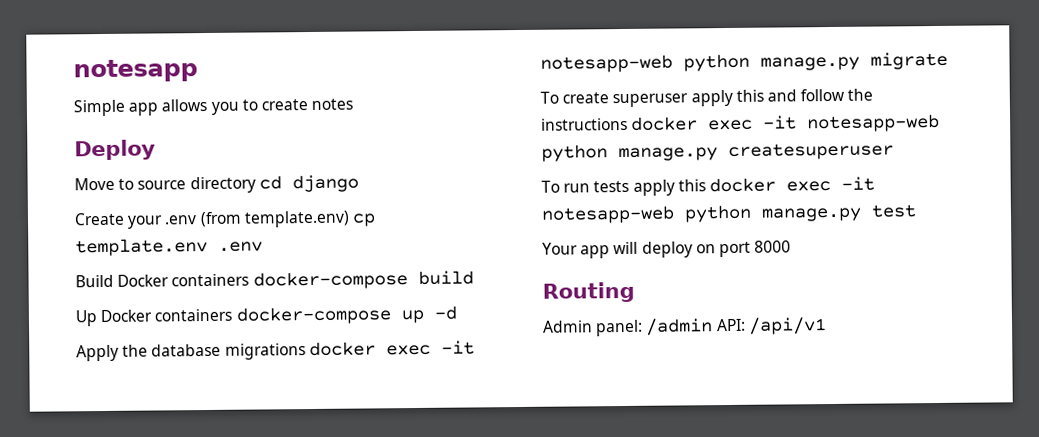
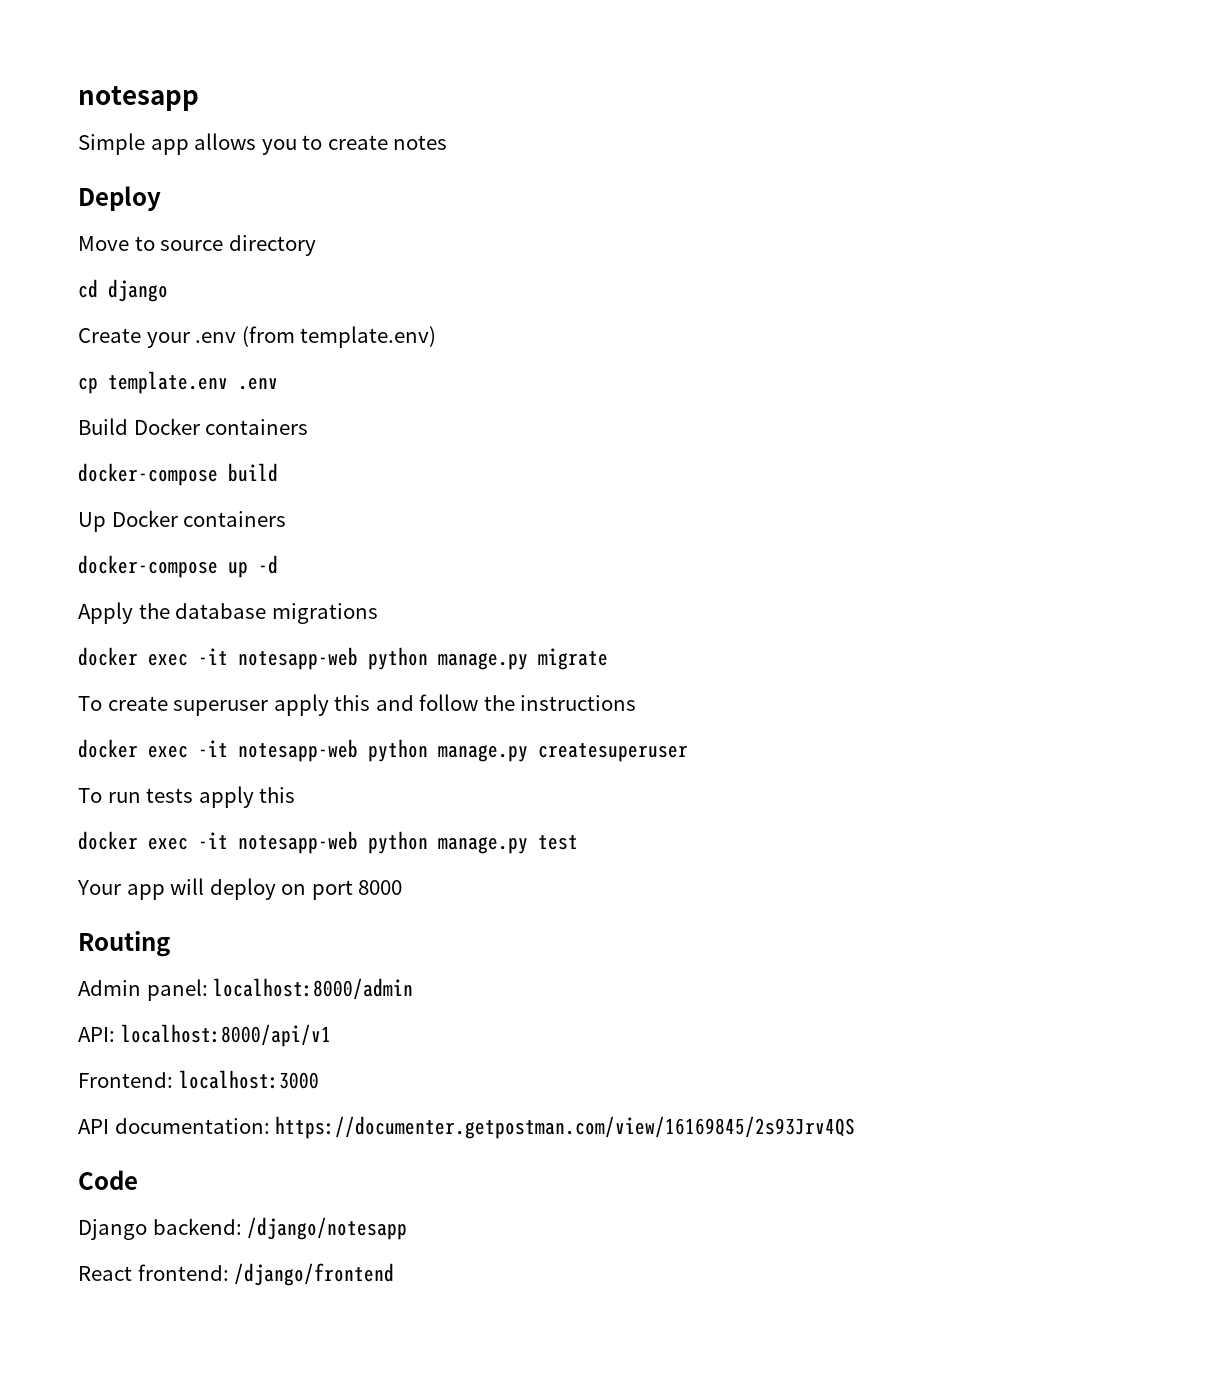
(256, 185) none -> (316, 245) //
(350, 219) none -> (437, 337) //
(250, 280) none -> (309, 427) //
(233, 315) none -> (287, 519) //
(306, 351) none -> (378, 613) //
(628, 124) none -> (637, 703) //
(706, 185) none -> (296, 795) //
[645,317,827,336] /admin API: /api/v1 -> [213,978,414,1000] [78,1024,331,1047] [78,1070,319,1089] [78,1116,856,1139] [78,1170,138,1190] [78,1217,408,1240] [78,1263,395,1286] localhost:8000/admin // API: localhost:8000/api/v1 // Frontend: localhost:3000 // API documentation: https://documenter.getpostman.com/view/16169845/2s93Jrv4QS // Code // Django backend: /django/notesapp // React frontend: /django/frontend

